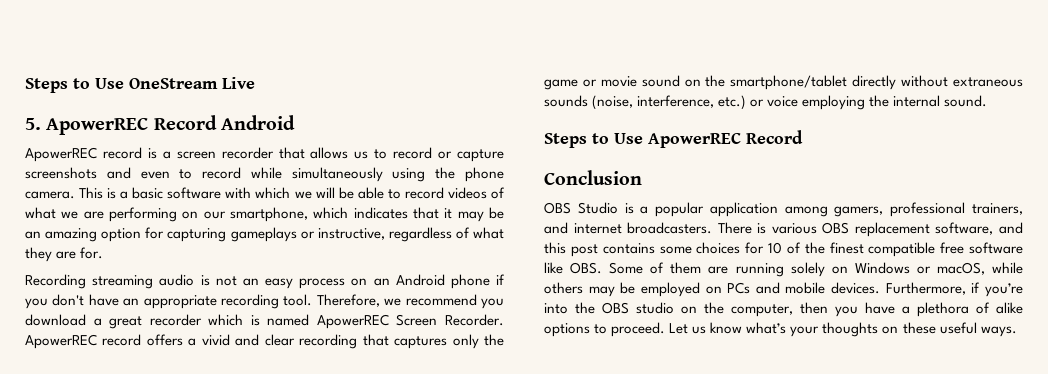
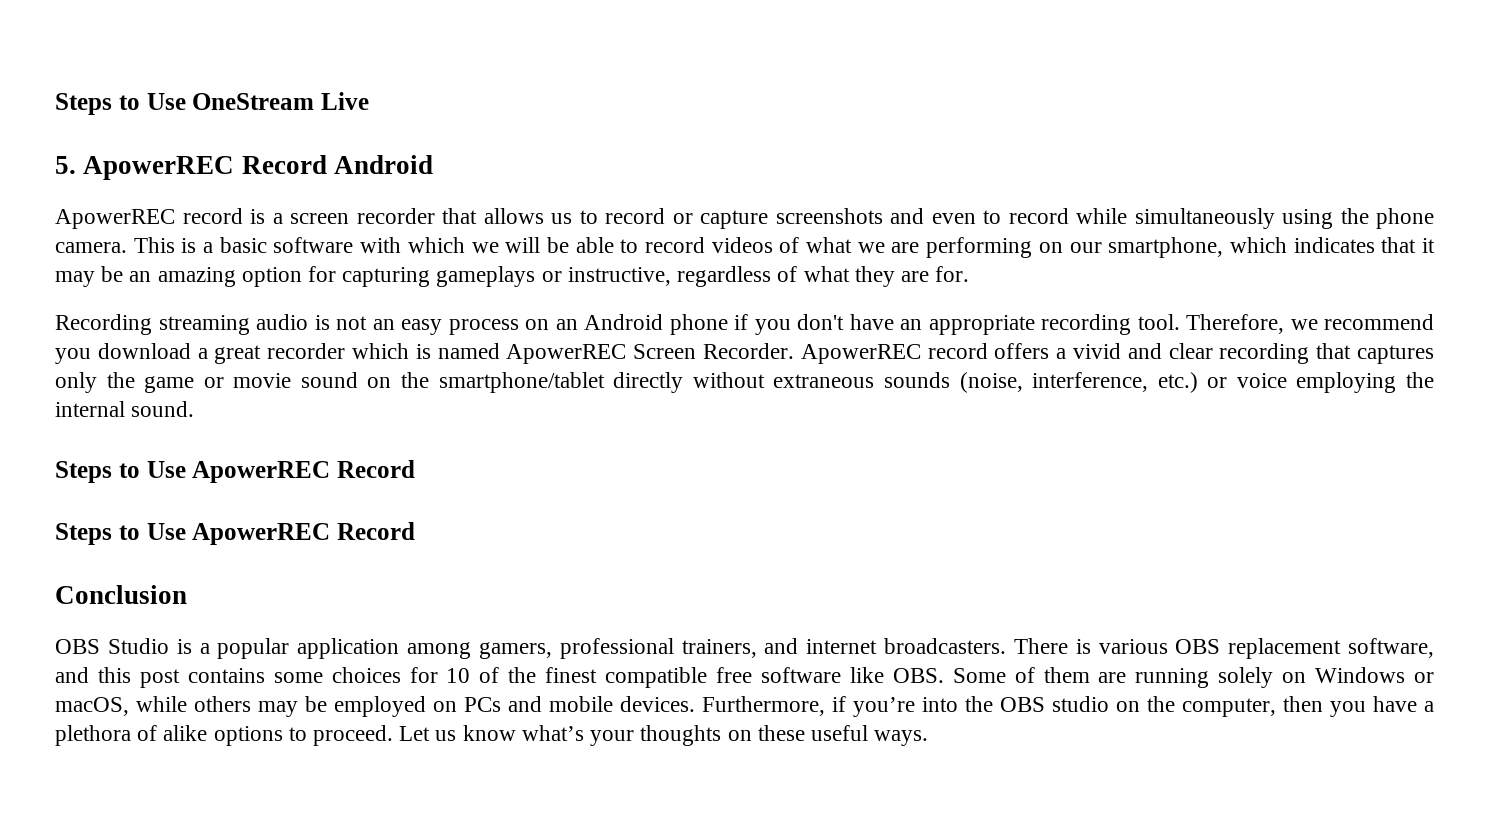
(803, 137) none -> [55,522,415,545] // Steps to Use ApowerREC Record

